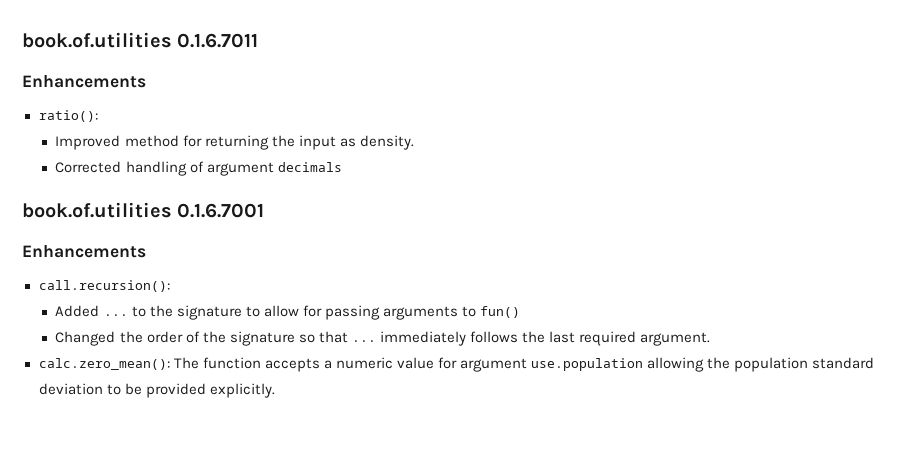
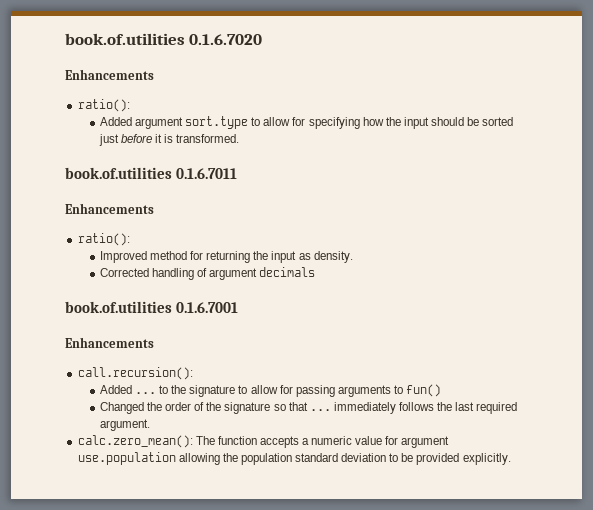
[22,32,172,48] book.of.utilities -> [65,33,263,45] [65,69,154,80] [77,99,130,112] [99,116,514,129] [98,134,240,146] [65,167,172,179] book.of.utilities 0.1.6.7020 // Enhancements // ratio(): // Added argument sort.type to allow for specifying how the input should be sorted just before it is transformed. // book.of.utilities

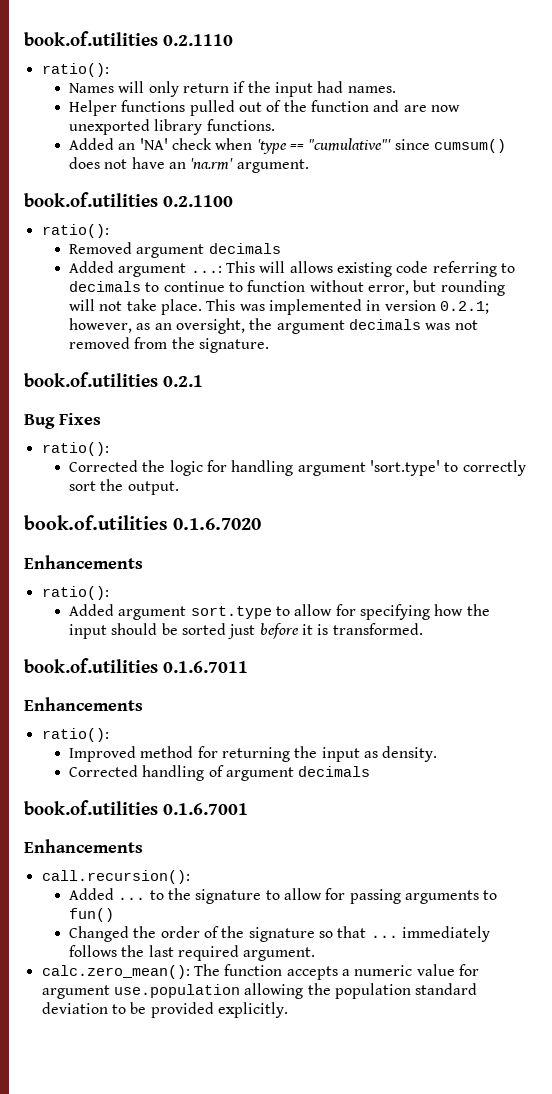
[65,33,185,45] book.of.utilities -> [24,31,233,46] [41,63,109,77] [68,81,396,97] [68,100,460,116] [68,119,275,135] [68,138,506,154] [68,157,309,173] [24,192,233,207] [41,224,109,238] [68,242,281,258] [68,261,515,277] [68,280,505,296] [68,299,489,315] [68,318,478,334] [68,337,269,353] [24,372,203,387] [24,413,101,429] [41,442,109,456] [68,460,526,476] [68,479,179,495] [24,515,168,530] book.of.utilities 0.2.1110 // ratio(): // Names will only return if the input had names. // Helper functions pulled out of the function and are now unexported library functions. // Added an 'NA' check when 'type == "cumulative"' since cumsum() does not have an 'na.rm' argument. // book.of.utilities 0.2.1100 // ratio(): // Removed argument decimals // Added argument ...: This will allows existing code referring to decimals to continue to function without error, but rounding will not take place. This was implemented in version 0.2.1; however, as an oversight, the argument decimals was not removed from the signature. // book.of.utilities 0.2.1 // Bug Fixes // ratio(): // Corrected the logic for handling argument 'sort.type' to correctly sort the output. // book.of.utilities

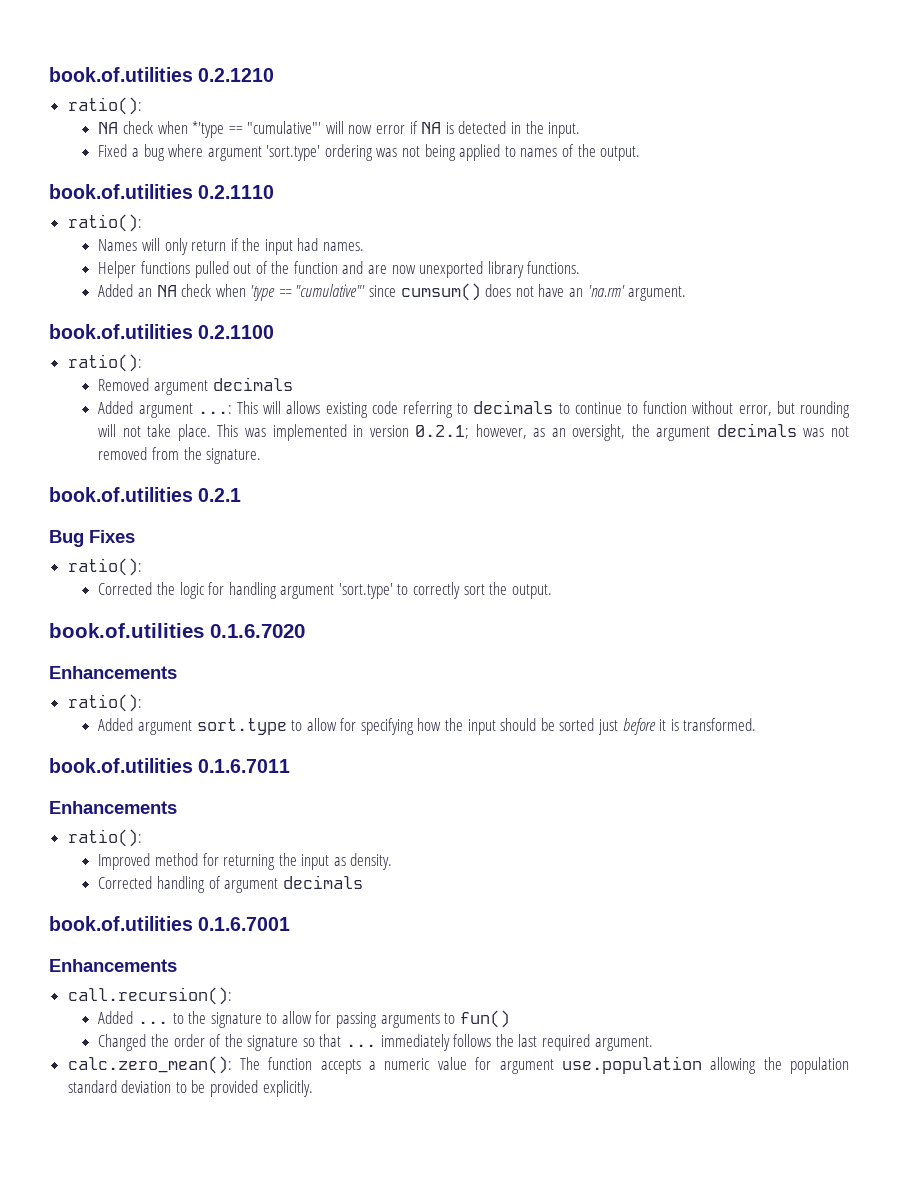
[24,31,158,46] book.of.utilities -> [49,67,275,82] [67,97,142,115] [98,121,581,138] [98,144,641,161] [49,184,193,199] book.of.utilities 0.2.1210 // ratio(): // NA check when *'type == "cumulative"' will now error if NA is detected in the input. // Fixed a bug where argument 'sort.type' ordering was not being applied to names of the output. // book.of.utilities
[139,138,168,150] 'NA' -> [156,285,177,297] NA

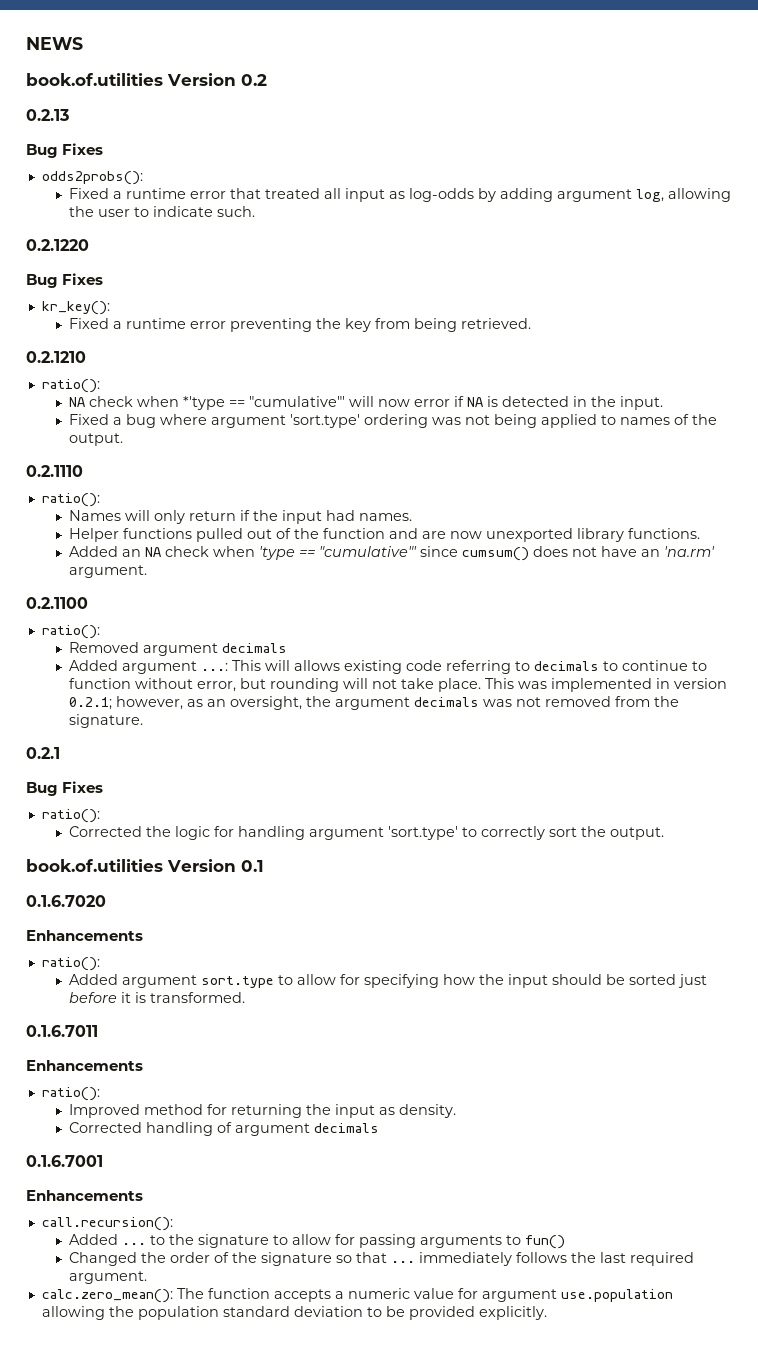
[49,67,193,82] book.of.utilities -> [26,37,83,50] [26,73,267,86] [26,109,69,121] [26,143,104,158] [41,171,143,185] [68,188,731,202] [68,206,255,217] [26,239,89,251] [26,273,104,288] [41,301,110,315] [68,318,531,332] NEWS // book.of.utilities Version 0.2 // 0.2.13 // Bug Fixes // odds2probs(): // Fixed a runtime error that treated all input as log-odds by adding argument log, allowing the user to indicate such. // 0.2.1220 // Bug Fixes // kr_key(): // Fixed a runtime error preventing the key from being retrieved. //
[49,184,193,199] book.of.utilities -> (123, 439) none
[49,324,193,339] book.of.utilities -> (147, 571) none
[49,487,193,502] book.of.utilities -> (143, 721) none
(204, 630) none -> [167,859,264,872] Version 0.1 //
[49,758,193,773] book.of.utilities -> (245, 997) none
[49,916,193,931] book.of.utilities -> (379, 1128) none

